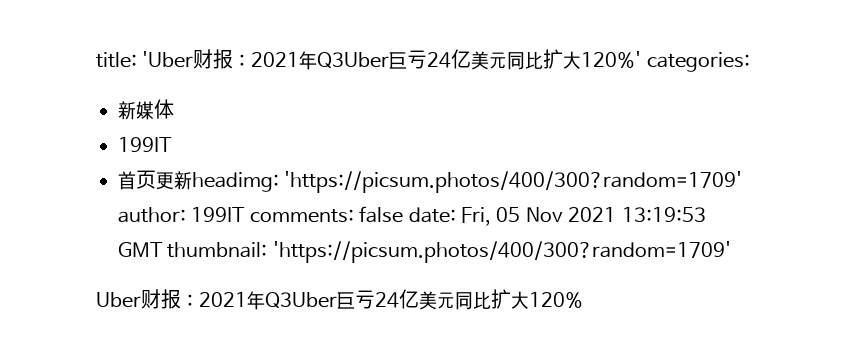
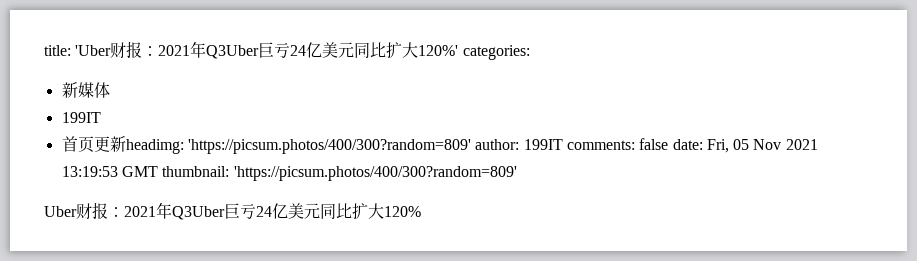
[284,171,743,193] 'https://picsum.photos/400/300?random=1709' -> [187,139,471,154] 'https://picsum.photos/400/300?random=809'
[272,241,731,263] 'https://picsum.photos/400/300?random=1709' -> [233,166,517,181] 'https://picsum.photos/400/300?random=809'

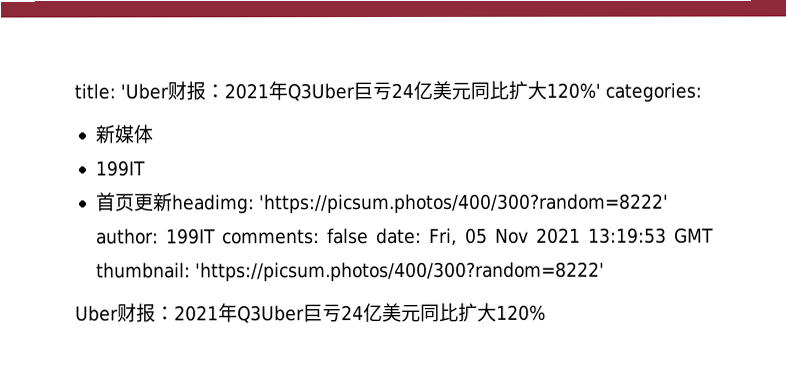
[187,139,471,154] 'https://picsum.photos/400/300?random=809' -> [259,193,670,214] 'https://picsum.photos/400/300?random=8222'
[233,166,517,181] 'https://picsum.photos/400/300?random=809' -> [195,261,606,282] 'https://picsum.photos/400/300?random=8222'

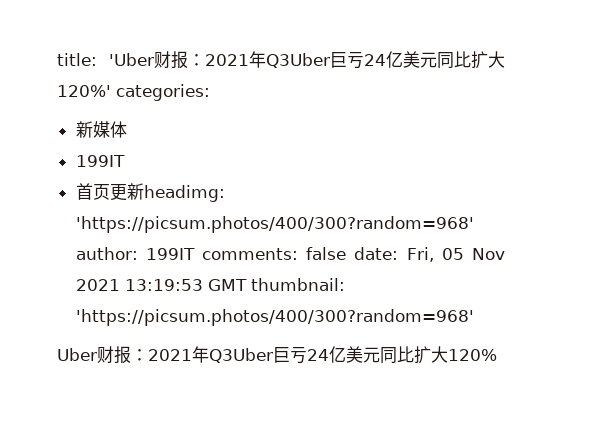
[259,193,670,214] 'https://picsum.photos/400/300?random=8222' -> [75,216,474,233] 'https://picsum.photos/400/300?random=968'
[195,261,606,282] 'https://picsum.photos/400/300?random=8222' -> [75,309,474,326] 'https://picsum.photos/400/300?random=968'

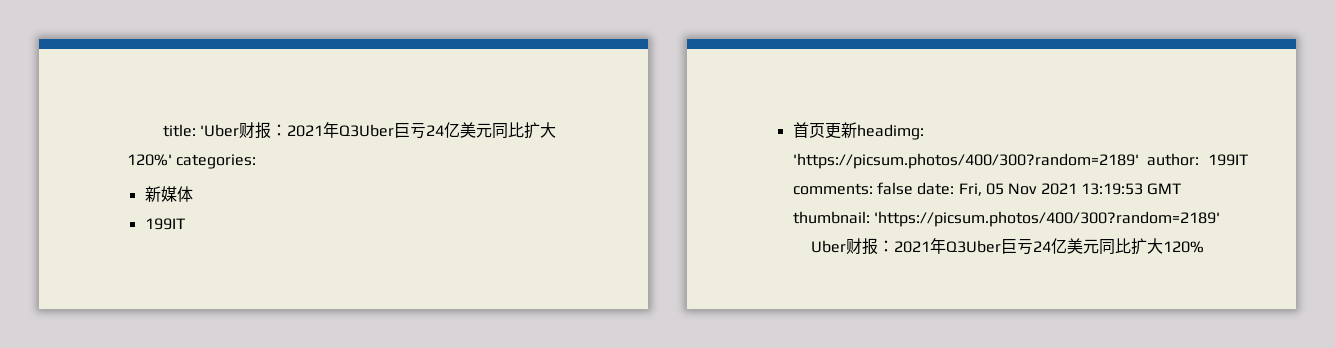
[75,216,474,233] 'https://picsum.photos/400/300?random=968' -> [792,153,1139,169] 'https://picsum.photos/400/300?random=2189'
[75,309,474,326] 'https://picsum.photos/400/300?random=968' -> [873,211,1220,227] 'https://picsum.photos/400/300?random=2189'

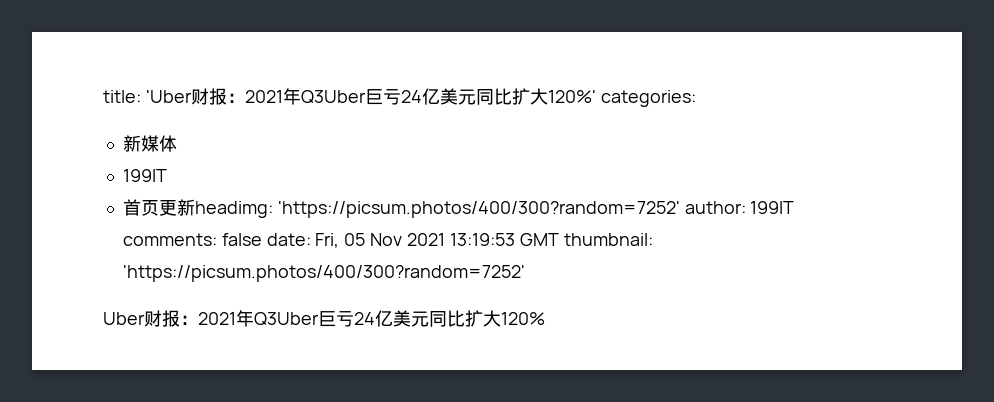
[792,153,1139,169] 'https://picsum.photos/400/300?random=2189' -> [277,201,680,218] 'https://picsum.photos/400/300?random=7252'
[873,211,1220,227] 'https://picsum.photos/400/300?random=2189' -> [122,265,525,282] 'https://picsum.photos/400/300?random=7252'

